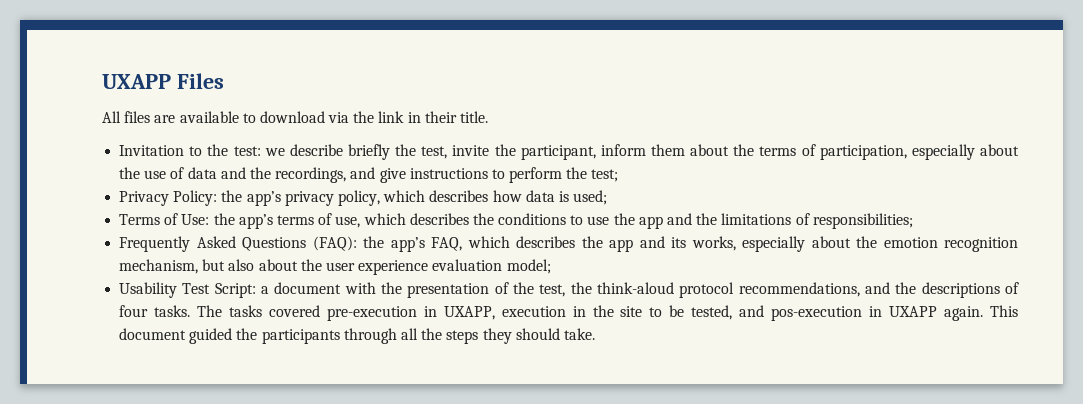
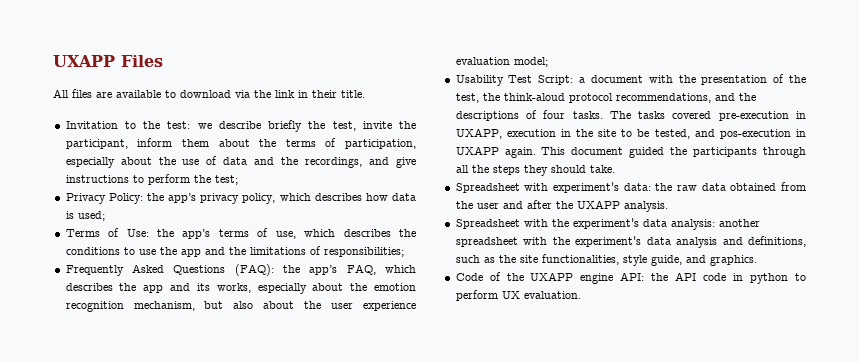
(595, 334) none -> [455,182,806,193] [455,200,668,212] [455,218,760,230] [455,236,806,248] [455,254,757,266] [455,272,806,284] [455,290,581,301] // Spreadsheet with experiment's data: the raw data obtained from the user and after the UXAPP analysis. // Spreadsheet with the experiment's data analysis: another spreadsheet with the experiment's data analysis and definitions, such as the site functionalities, style guide, and graphics. // Code of the UXAPP engine API: the API code in python to perform UX evaluation.

